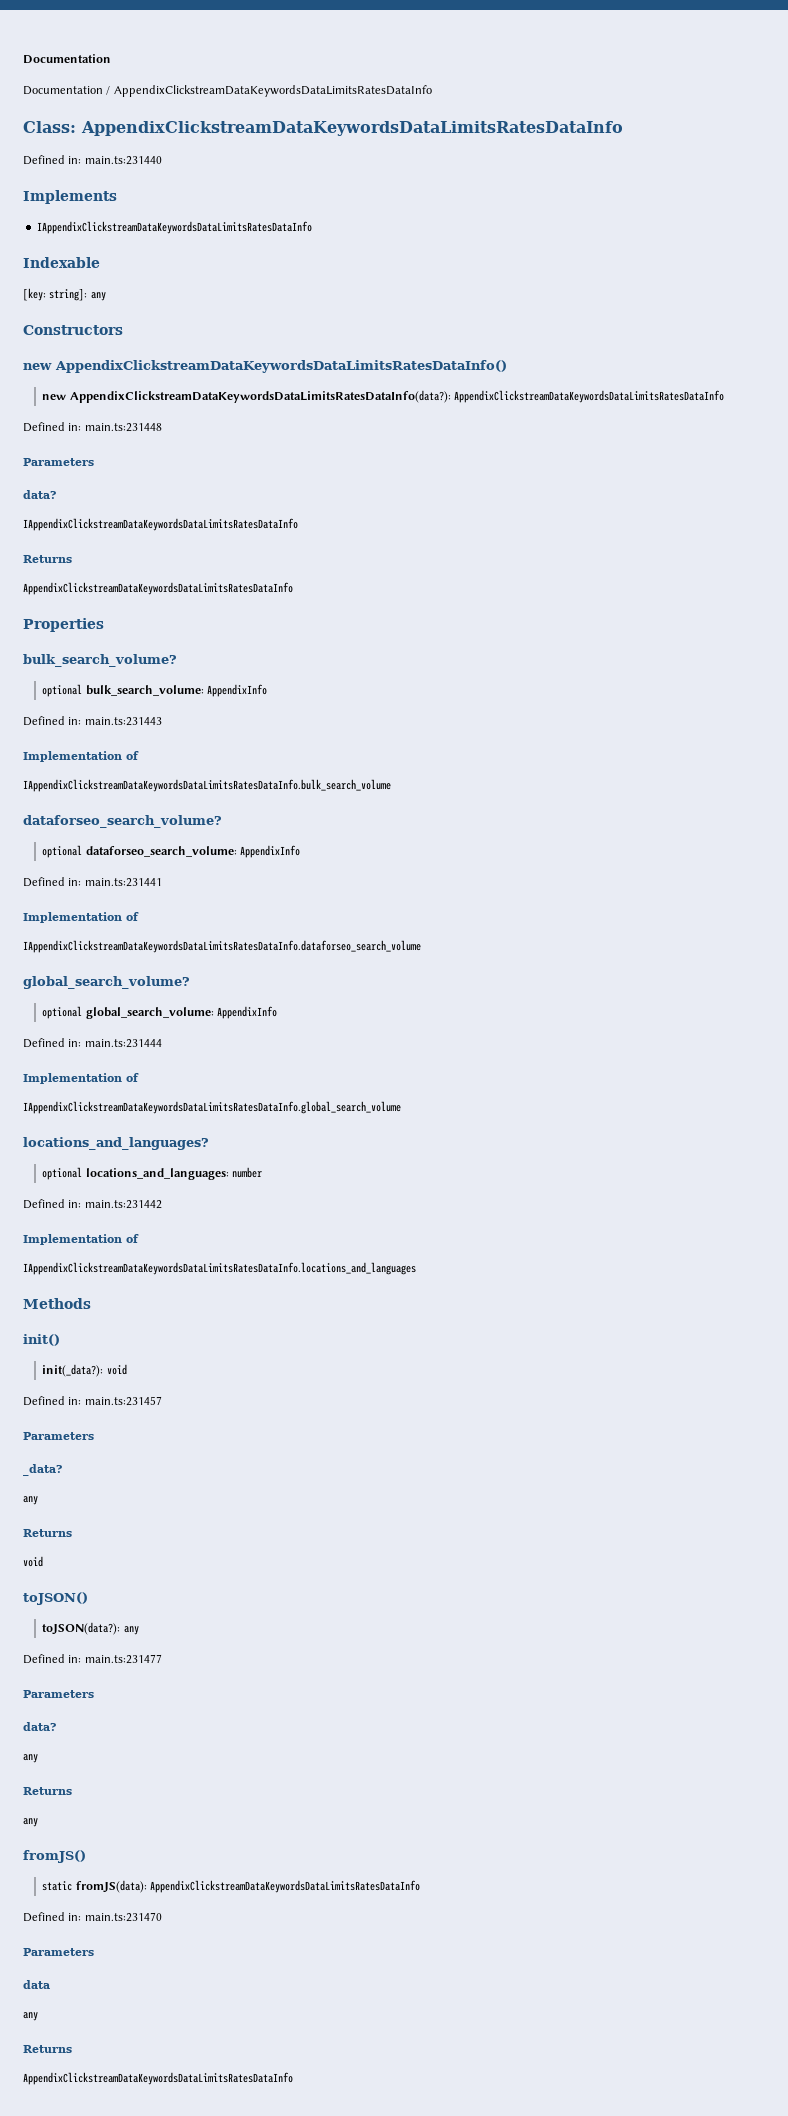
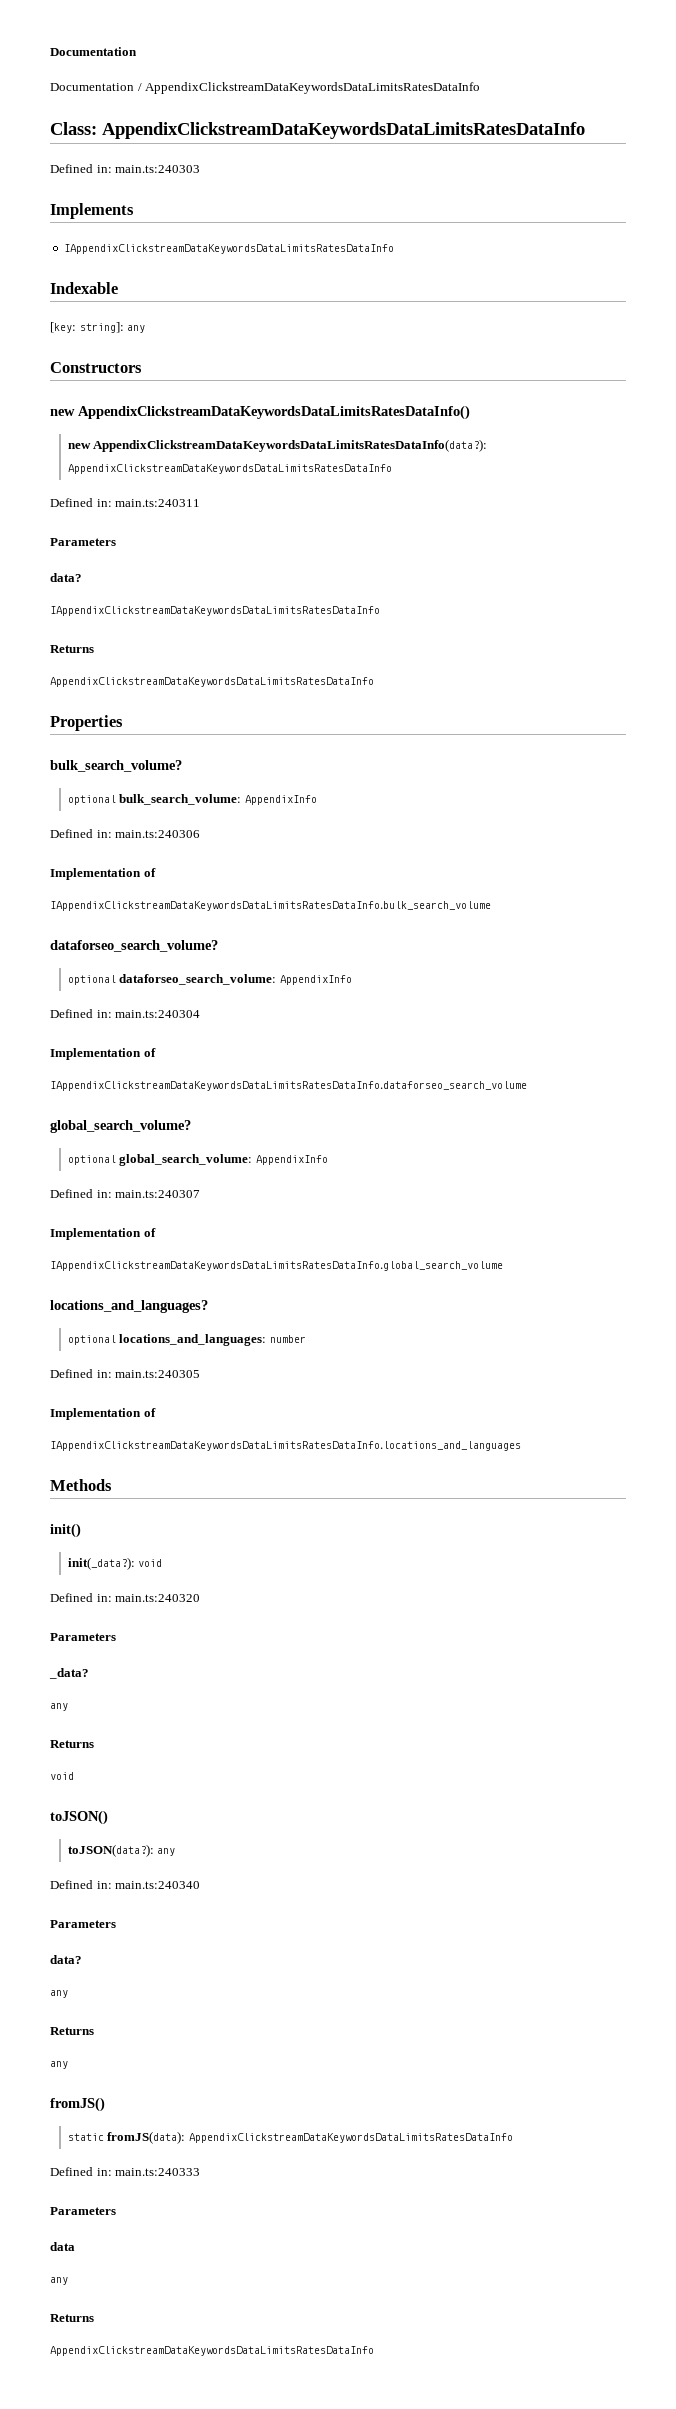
[84,156,162,165] main.ts:231440 -> [115,165,201,173] main.ts:240303
[84,423,162,432] main.ts:231448 -> [115,499,201,507] main.ts:240311
[84,717,162,726] main.ts:231443 -> [115,830,201,838] main.ts:240306
[84,878,162,887] main.ts:231441 -> [115,1010,201,1018] main.ts:240304
[84,1039,162,1048] main.ts:231444 -> [115,1190,201,1198] main.ts:240307
[84,1200,162,1209] main.ts:231442 -> [115,1370,201,1378] main.ts:240305
[84,1396,162,1406] main.ts:231457 -> [115,1594,201,1602] main.ts:240320
[84,1654,162,1664] main.ts:231477 -> [115,1881,201,1889] main.ts:240340
[84,1912,162,1922] main.ts:231470 -> [115,2168,201,2176] main.ts:240333

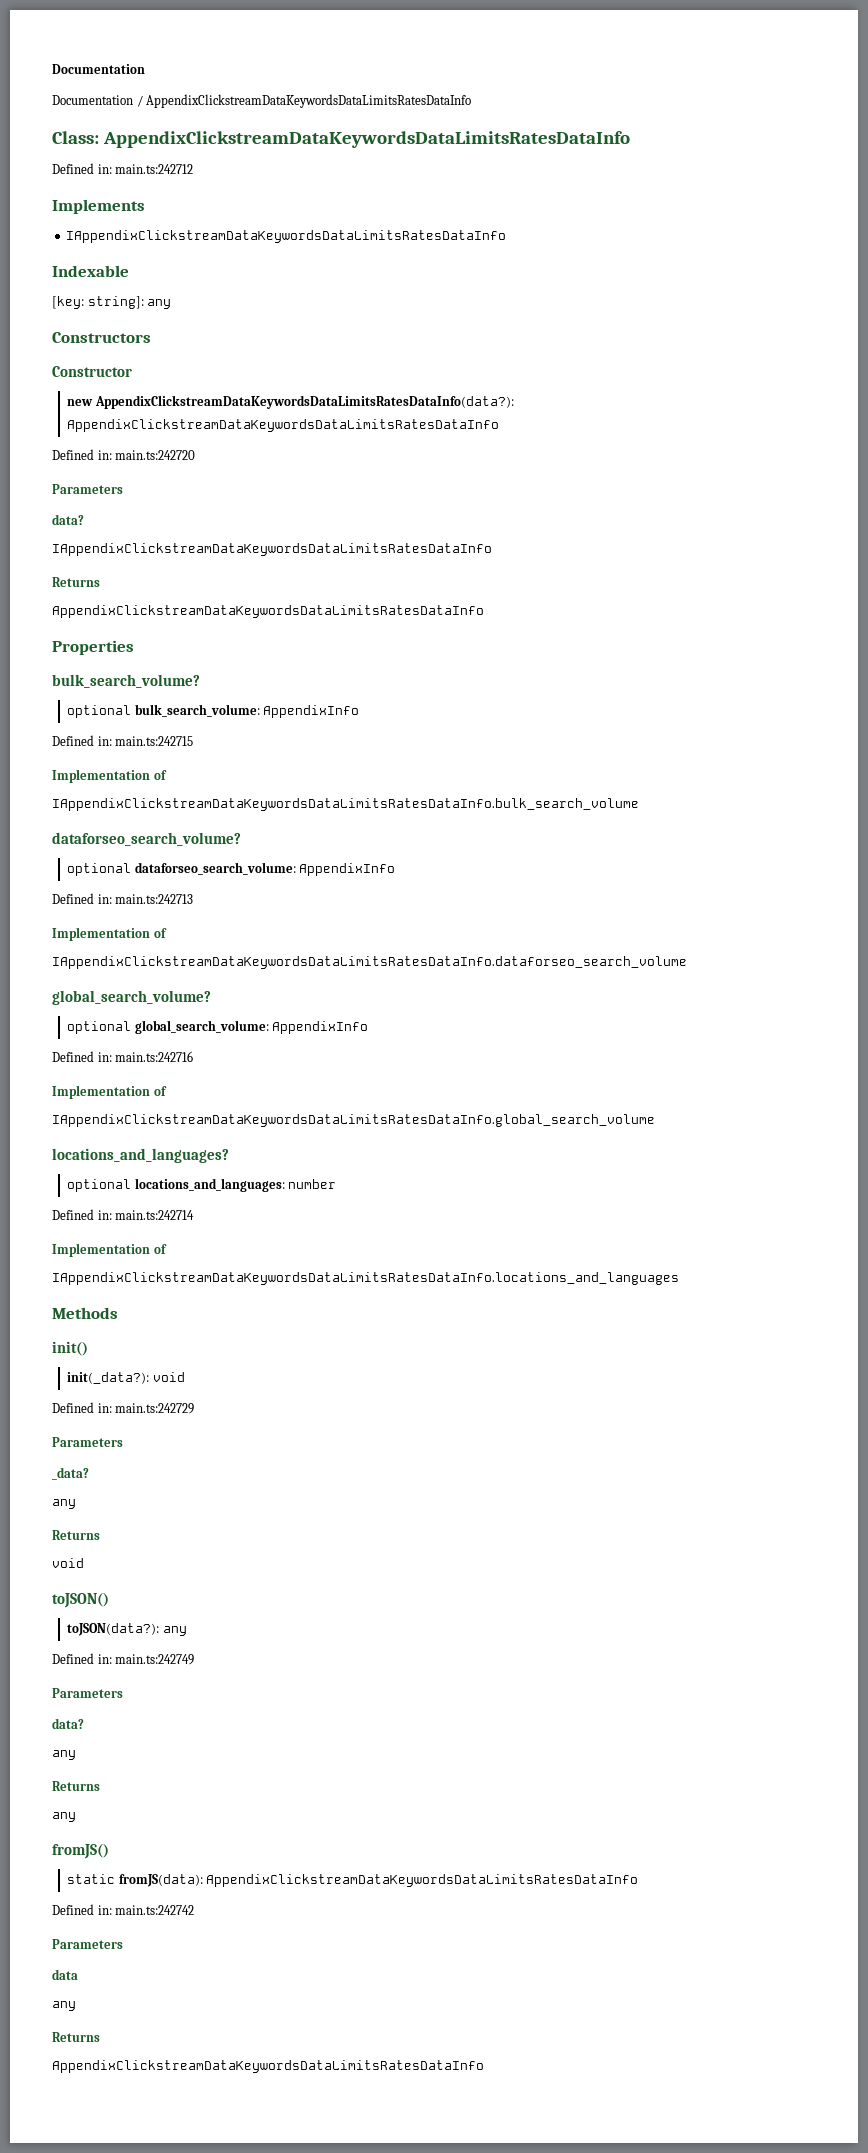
[115,165,201,173] main.ts:240303 -> [115,164,194,174] main.ts:242712
[50,405,470,420] new AppendixClickstreamDataKeywordsDataLimitsRatesDataInfo() -> [52,366,132,377] Constructor
[115,499,201,507] main.ts:240311 -> [115,450,196,460] main.ts:242720
[115,830,201,838] main.ts:240306 -> [115,736,194,746] main.ts:242715
[115,1010,201,1018] main.ts:240304 -> [115,894,194,904] main.ts:242713
[115,1190,201,1198] main.ts:240307 -> [115,1051,194,1062] main.ts:242716
[115,1370,201,1378] main.ts:240305 -> [115,1210,195,1220] main.ts:242714
[115,1594,201,1602] main.ts:240320 -> [115,1403,195,1414] main.ts:242729
[115,1881,201,1889] main.ts:240340 -> [115,1654,195,1665] main.ts:242749
[115,2168,201,2176] main.ts:240333 -> [115,1905,195,1915] main.ts:242742

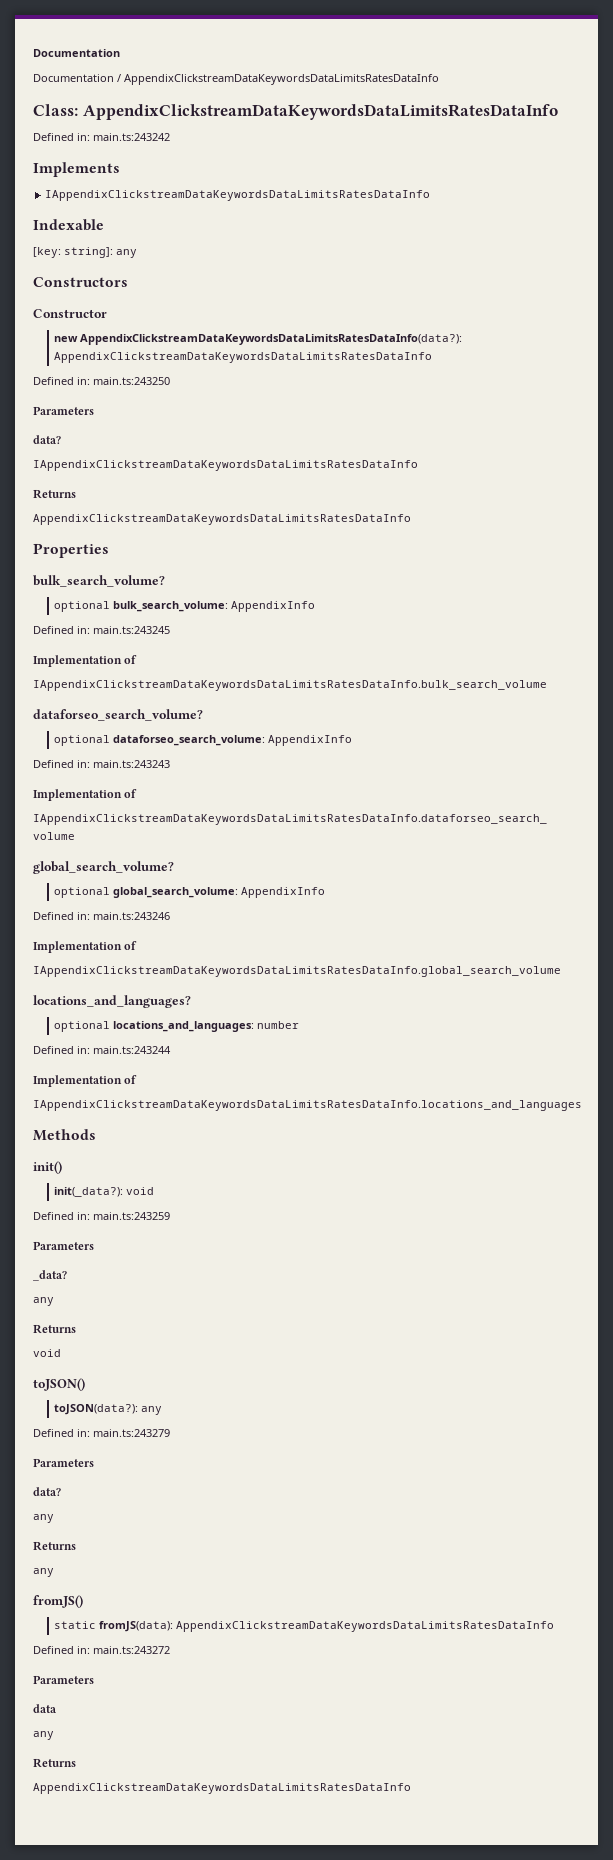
[115,164,194,174] main.ts:242712 -> [93,133,170,141] main.ts:243242
[115,450,196,460] main.ts:242720 -> [93,377,170,385] main.ts:243250
[115,736,194,746] main.ts:242715 -> [93,626,170,634] main.ts:243245
[115,894,194,904] main.ts:242713 -> [93,760,170,768] main.ts:243243
[115,1051,194,1062] main.ts:242716 -> [93,912,170,920] main.ts:243246
[115,1210,195,1220] main.ts:242714 -> [93,1046,171,1054] main.ts:243244
[115,1403,195,1414] main.ts:242729 -> [93,1212,170,1220] main.ts:243259
[115,1654,195,1665] main.ts:242749 -> [93,1429,170,1437] main.ts:243279
[115,1905,195,1915] main.ts:242742 -> [93,1646,170,1654] main.ts:243272

